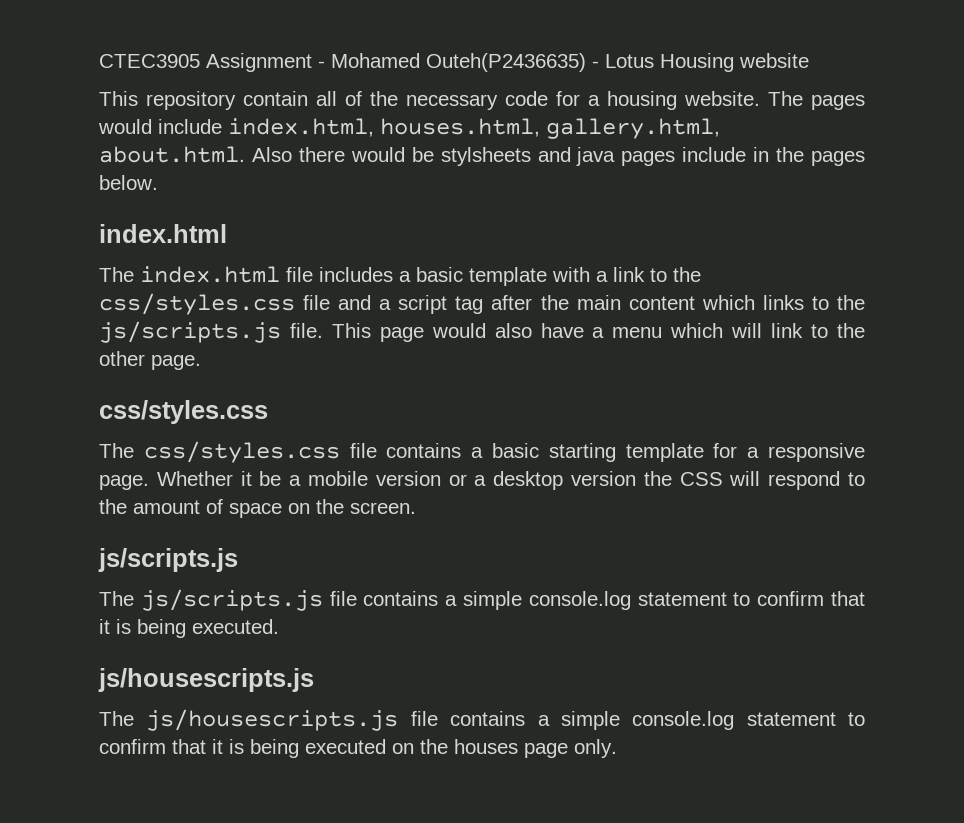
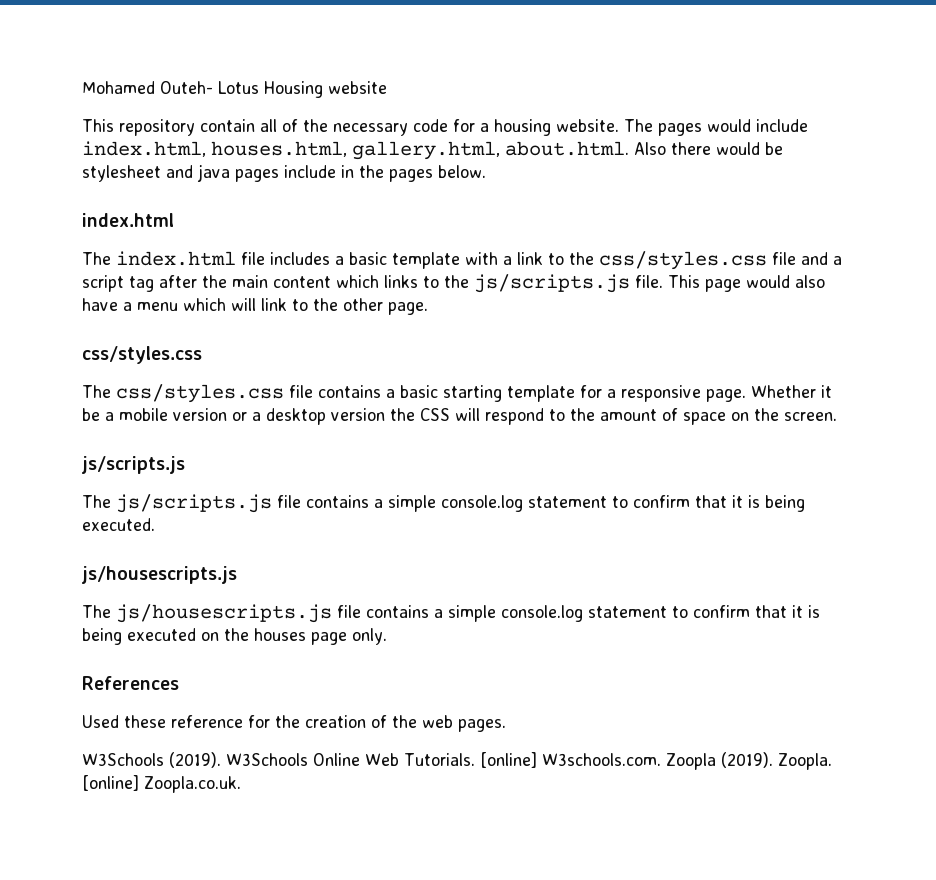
[99,53,599,72] CTEC3905 Assignment - Mohamed Outeh(P2436635) - -> [82,81,213,94] Mohamed Outeh-
[440,147,531,166] stylsheets -> [82,165,161,182] stylesheet
(617, 748) none -> [82,676,179,690] [82,715,506,732] [82,752,832,770] [82,775,241,793] // References // Used these reference for the creation of the web pages. // W3Schools (2019). W3Schools Online Web Tutorials. [online] W3schools.com. Zoopla (2019). Zoopla. [online] Zoopla.co.uk.

